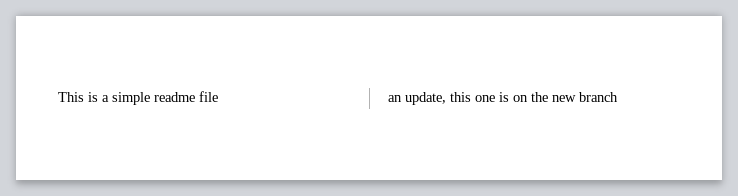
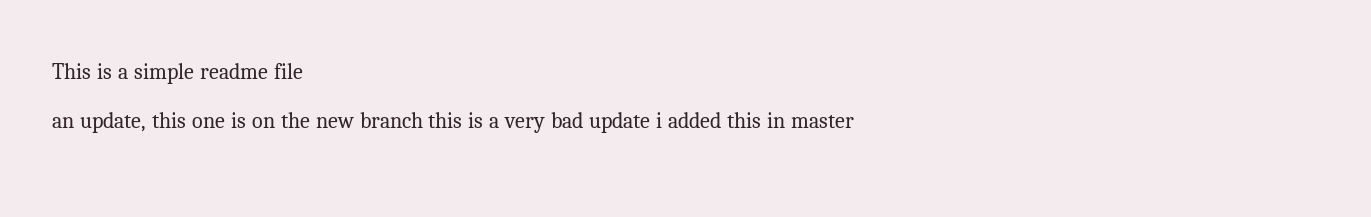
(618, 97) none -> [428,112,854,133] this is a very bad update i added this in master

